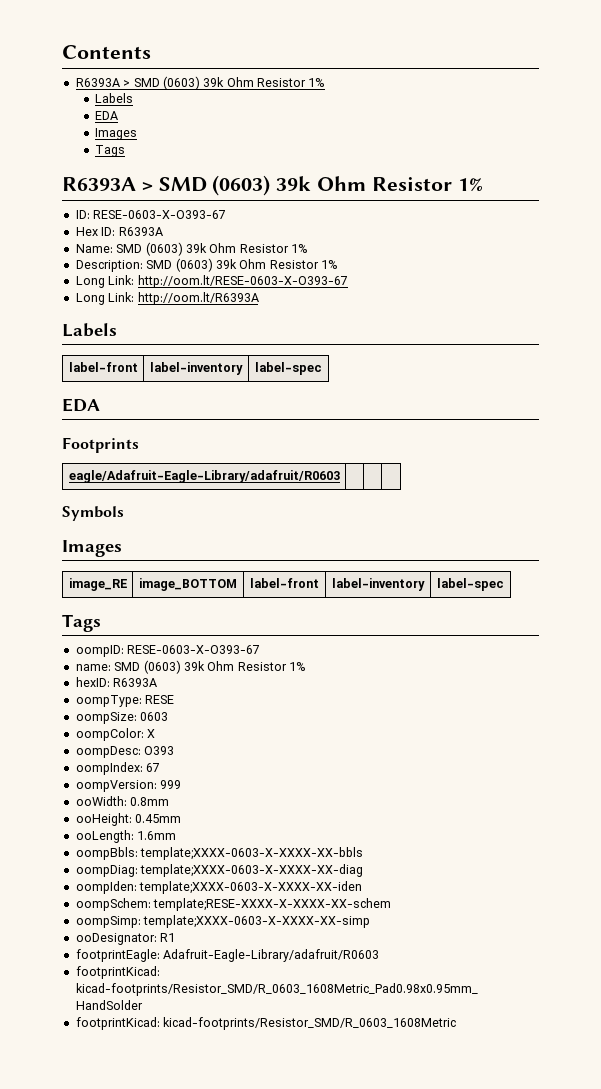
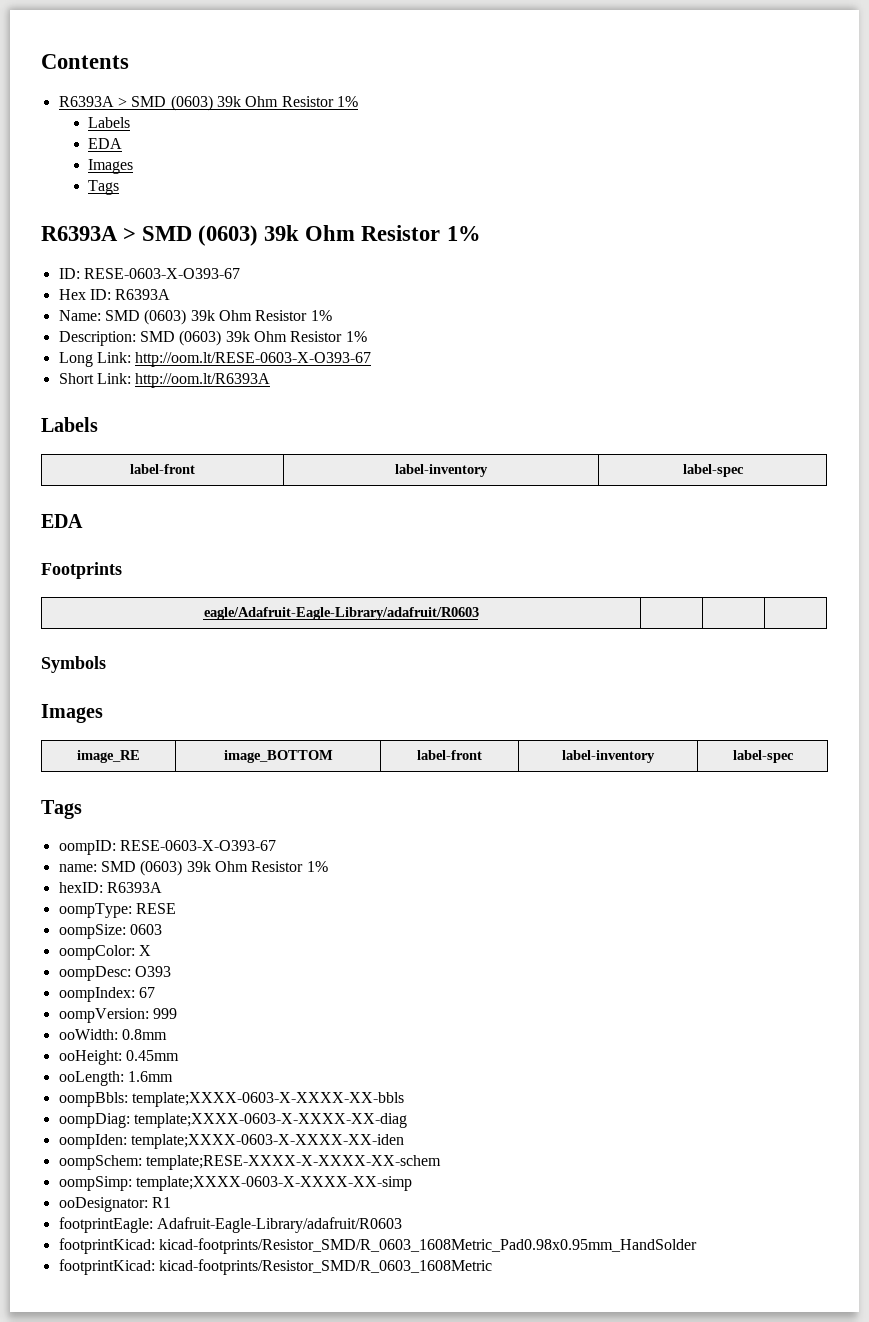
[75,293,105,305] Long -> [58,373,94,384] Short

